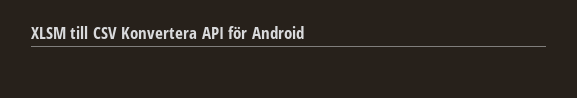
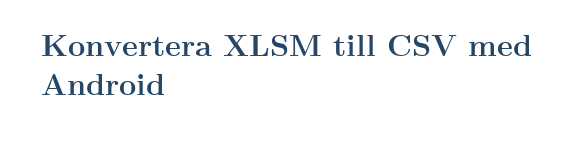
(31, 33) none -> [41,35,212,56] Konvertera
[121,26,248,39] Konvertera API för -> [468,35,532,56] med

